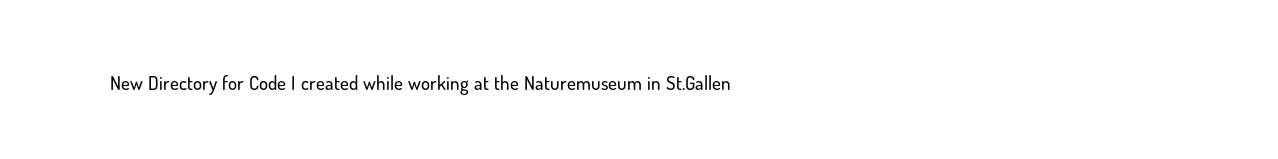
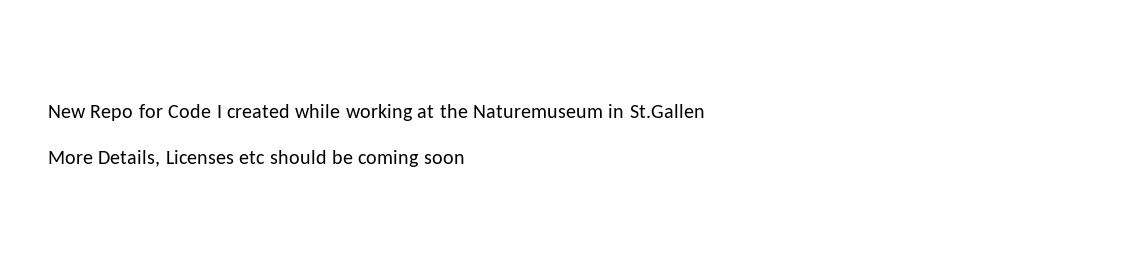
[148,76,219,95] Directory -> [90,105,134,121] Repo
(732, 82) none -> [48,150,465,167] // More Details, Licenses etc should be coming soon

